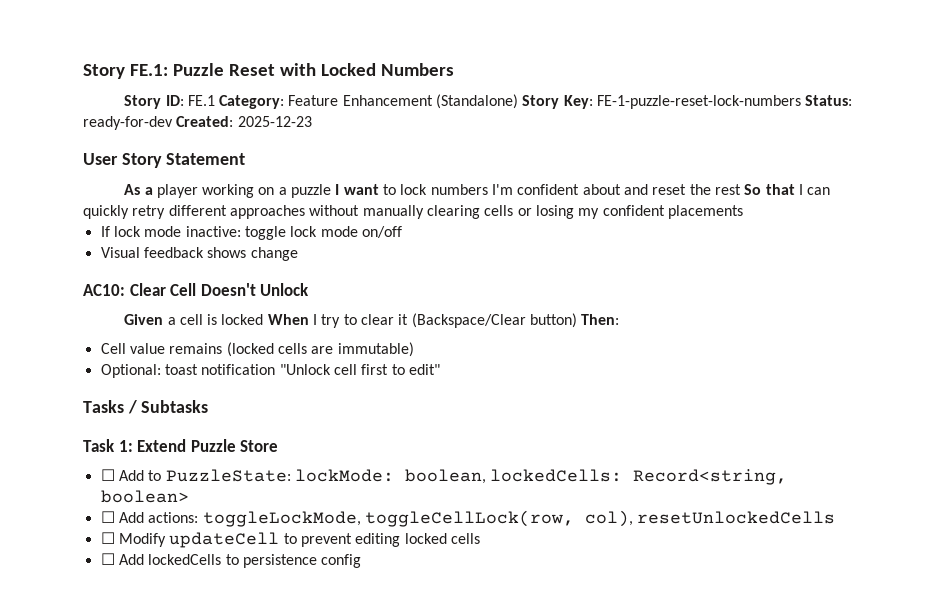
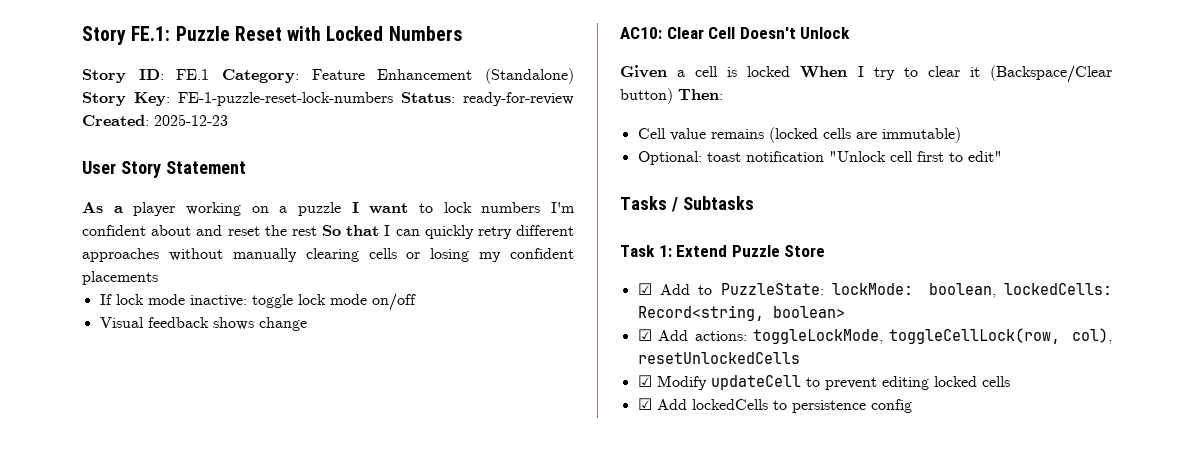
[83,116,173,130] ready-for-dev -> [463,92,574,106] ready-for-review
[100,469,115,481] ☐ -> [637,283,652,295] ☑
[100,511,115,523] ☐ -> [637,329,652,341] ☑
[100,532,115,544] ☐ -> [637,375,652,387] ☑
[100,553,115,565] ☐ -> [637,398,652,410] ☑

